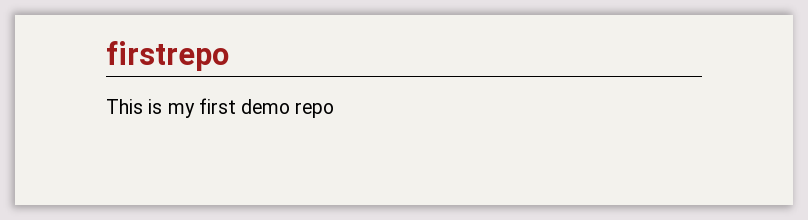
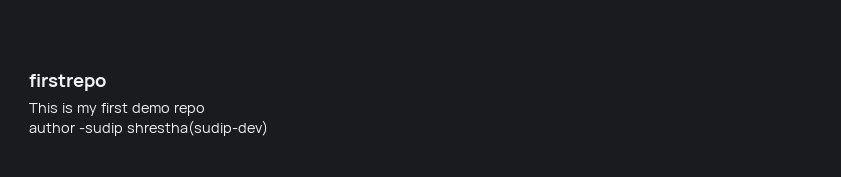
(335, 110) none -> [29,120,268,136] // author -sudip shrestha(sudip-dev)

